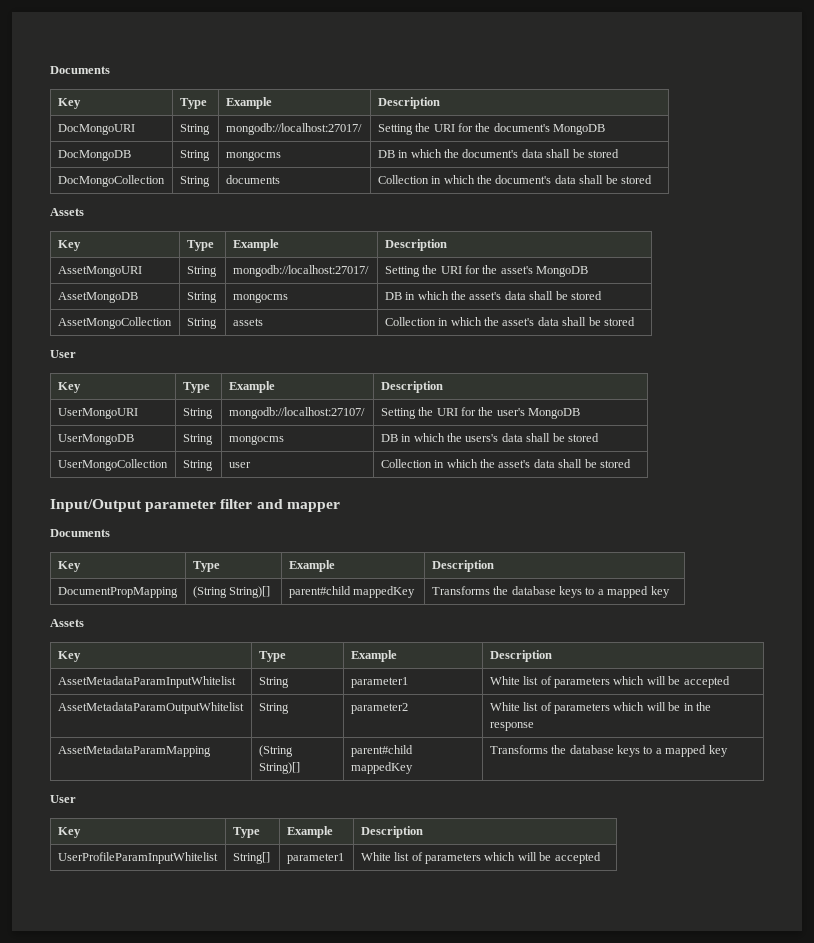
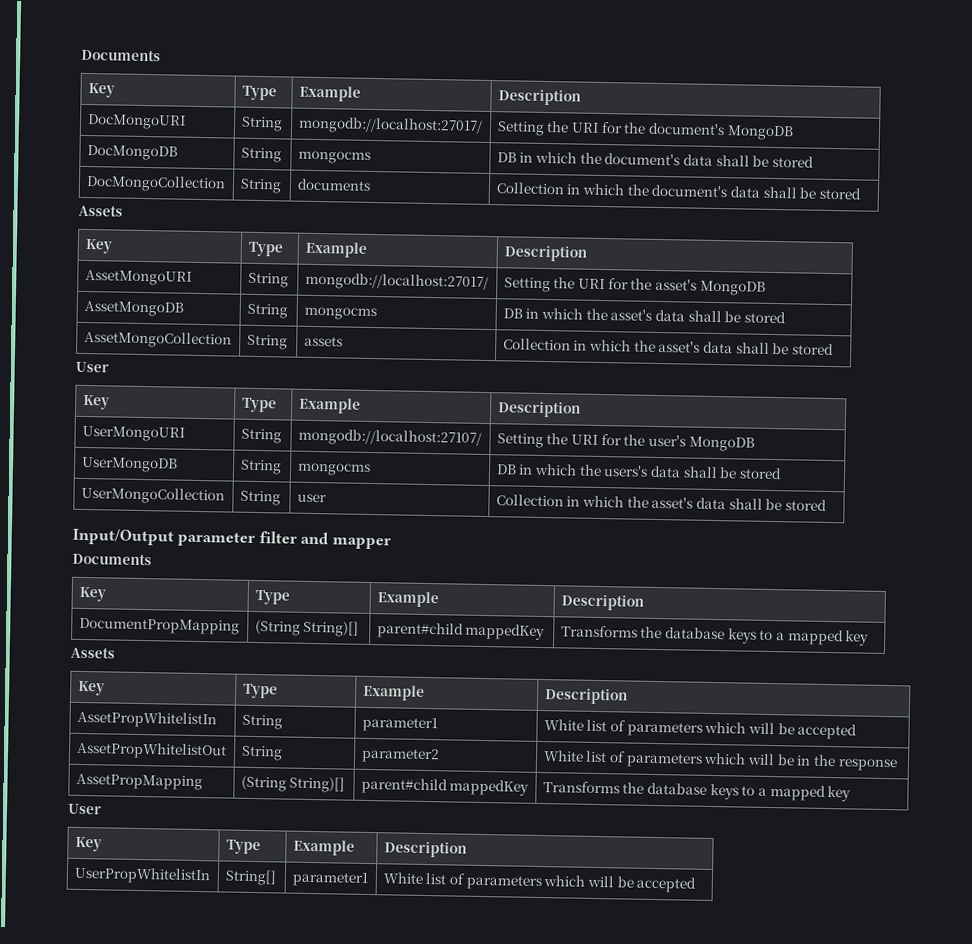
[57,676,236,688] AssetMetadataParamInputWhitelist -> [76,710,217,729] AssetPropWhitelistIn
[57,702,244,714] AssetMetadataParamOutputWhitelist -> [75,741,227,760] AssetPropWhitelistOut
[57,745,211,757] AssetMetadataParamMapping -> [75,773,203,791] AssetPropMapping
[57,852,218,864] UserProfileParamInputWhitelist -> [73,866,211,885] UserPropWhitelistIn

